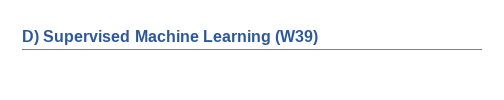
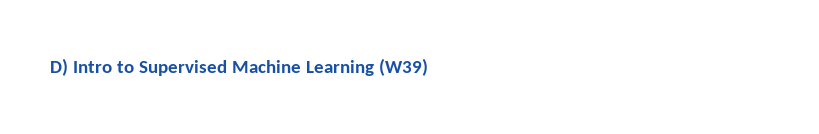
(39, 37) none -> [72,61,134,73] Intro to

